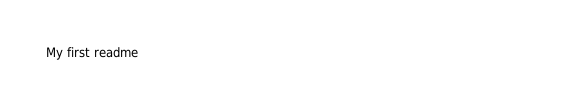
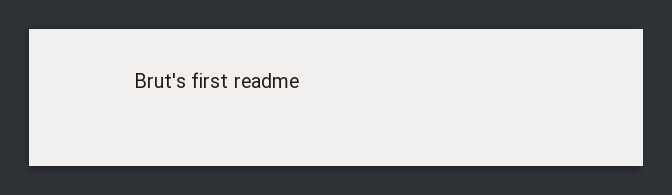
[46,47,63,60] My -> [134,73,186,88] Brut's

